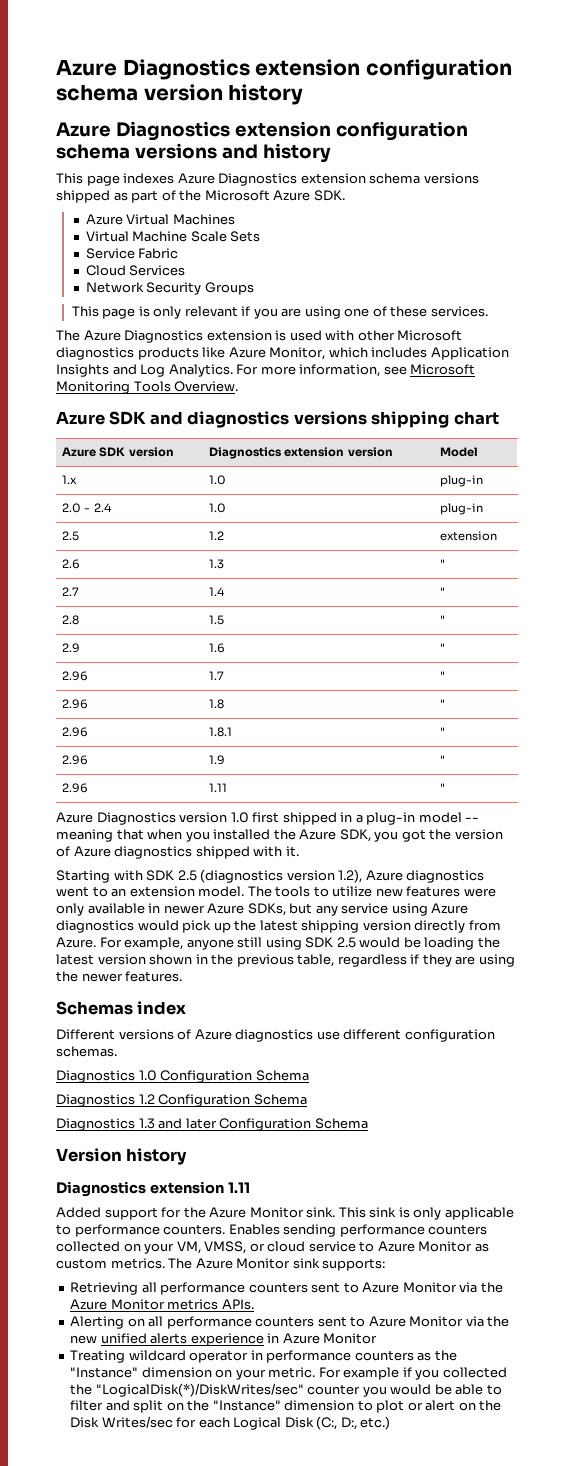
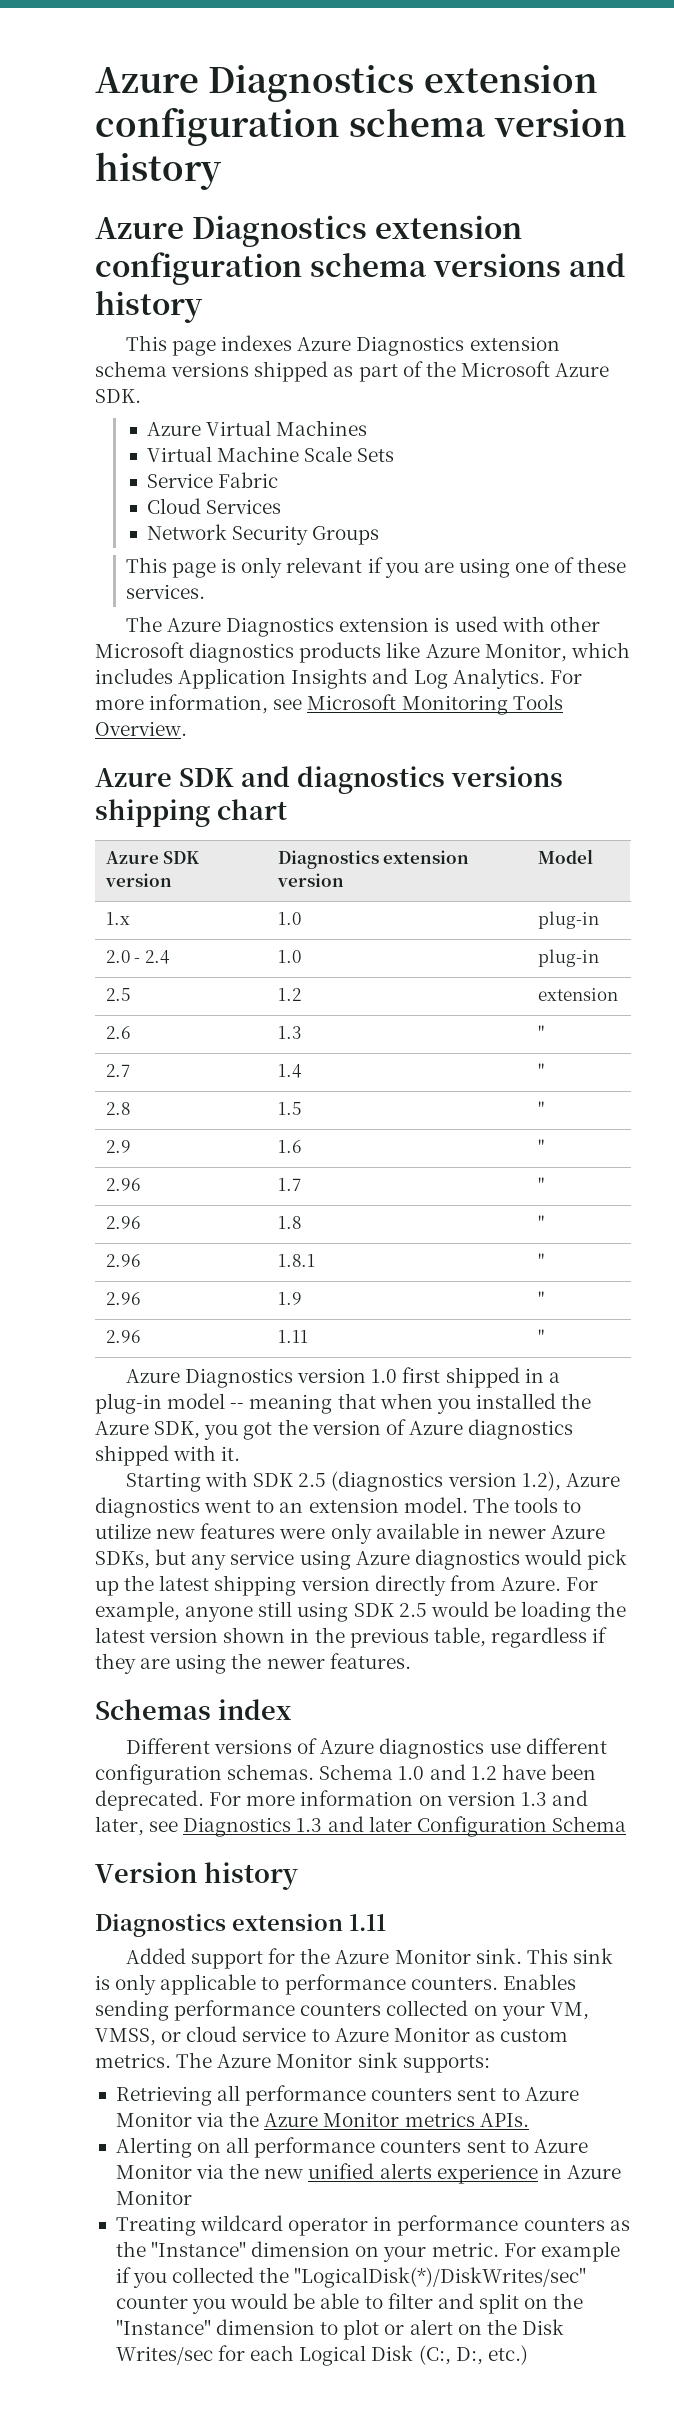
[56,1070,309,1083] [56,1094,307,1107] // Diagnostics 1.0 Configuration Schema // Diagnostics 1.2 Configuration Schema // -> [319,1764,596,1780] [95,1790,588,1811] [95,1816,179,1836] Schema 1.0 and 1.2 have been deprecated. For more information on version 1.3 and later, see

